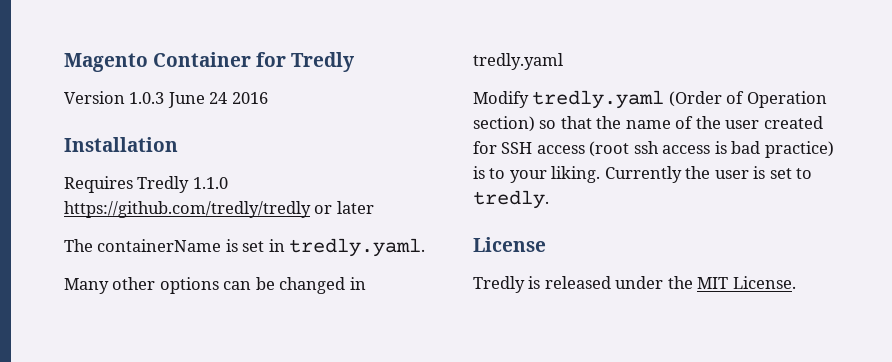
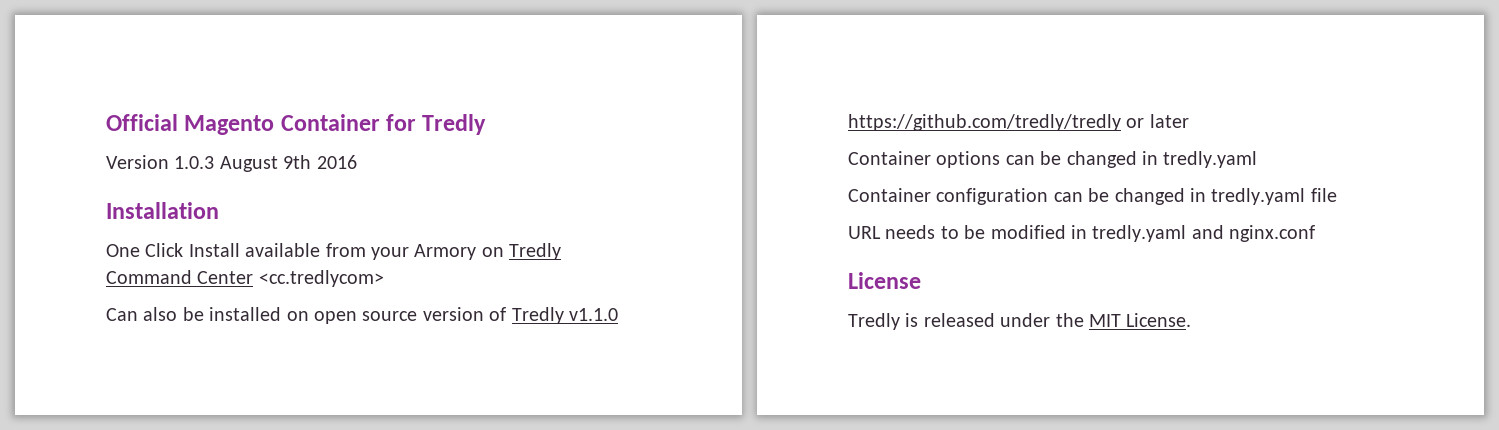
(64, 62) none -> [106,114,178,131] Official
[167,92,228,108] June 24 -> [219,155,312,172] August 9th
[64,176,228,193] [64,201,374,218] [64,238,426,257] [64,277,156,294] Requires Tredly 1.1.0 https://github.com/tredly/tredly or later // The containerName is set in tredly.yaml. // Many other -> [106,243,562,260] [106,270,384,287] [106,307,618,324] [848,114,1189,131] [848,151,931,165] One Click Install available from your Armory on Tredly Command Center <cc.tredlycom> // Can also be installed on open source version of Tredly v1.1.0 https://github.com/tredly/tredly or later // Container
[473,90,827,109] [473,116,823,132] [473,141,834,158] [473,166,813,183] [473,190,549,209] Modify tredly.yaml (Order of Operation section) so that the name of the user created for SSH access (root ssh access is bad practice) is to your liking. Currently the user is set to tredly. -> [848,188,1337,205] [848,225,1316,242] Container configuration can be changed in tredly.yaml file // URL needs to be modified in tredly.yaml and nginx.conf

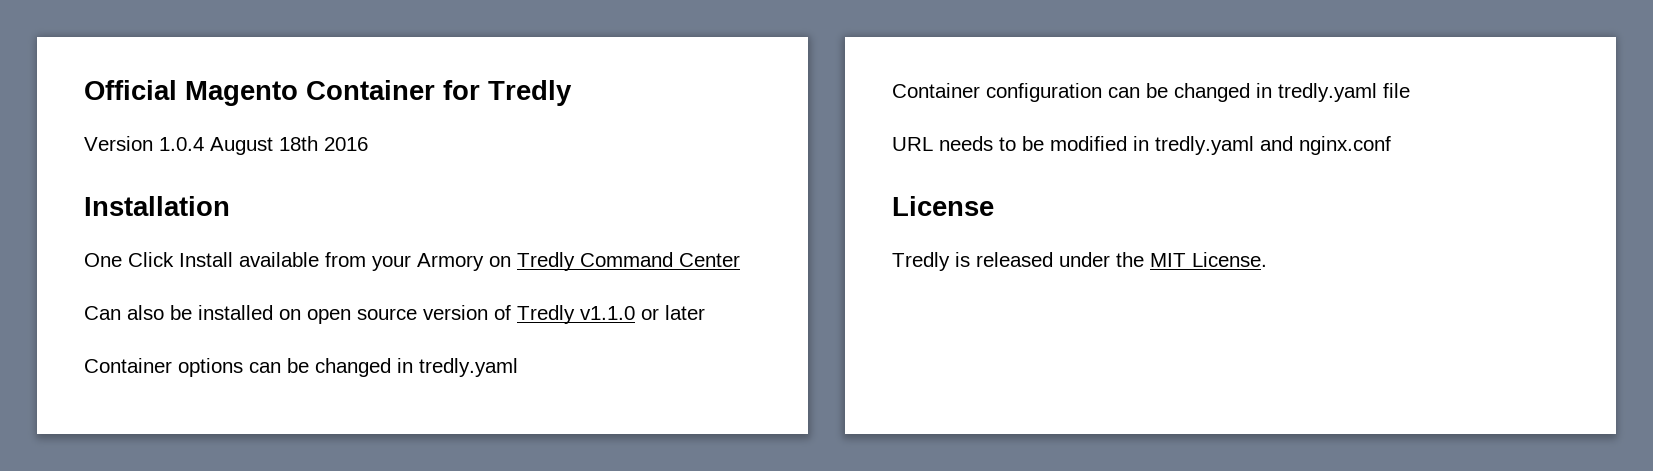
[174,155,312,172] 1.0.3 August 9th -> [159,136,318,155] 1.0.4 August 18th
[258,270,384,287] <cc.tredlycom> -> (740, 260) none
[848,114,1121,131] https://github.com/tredly/tredly -> (635, 313) none

